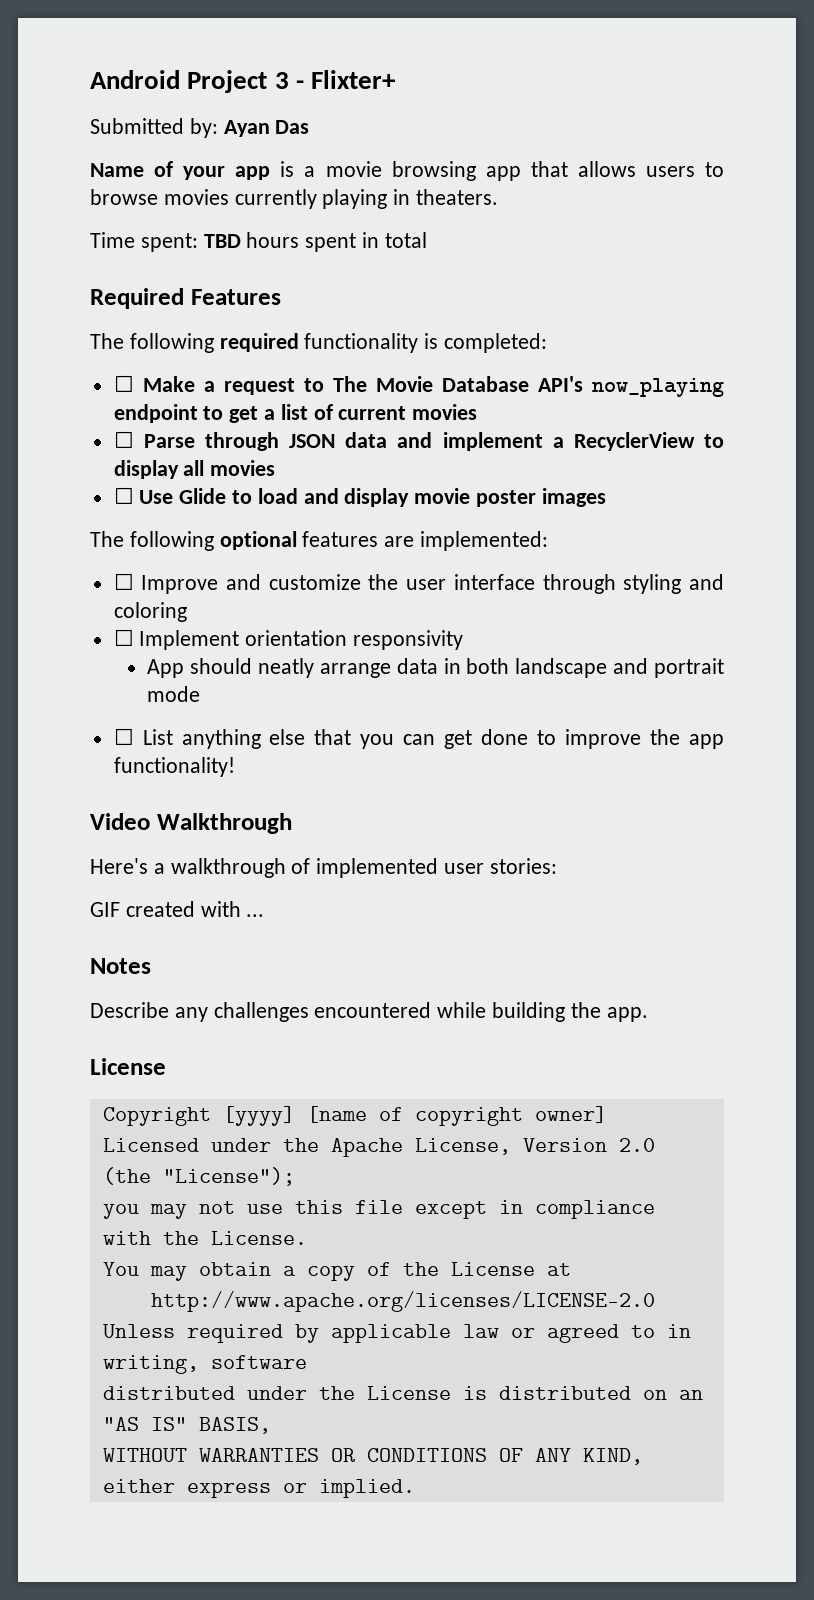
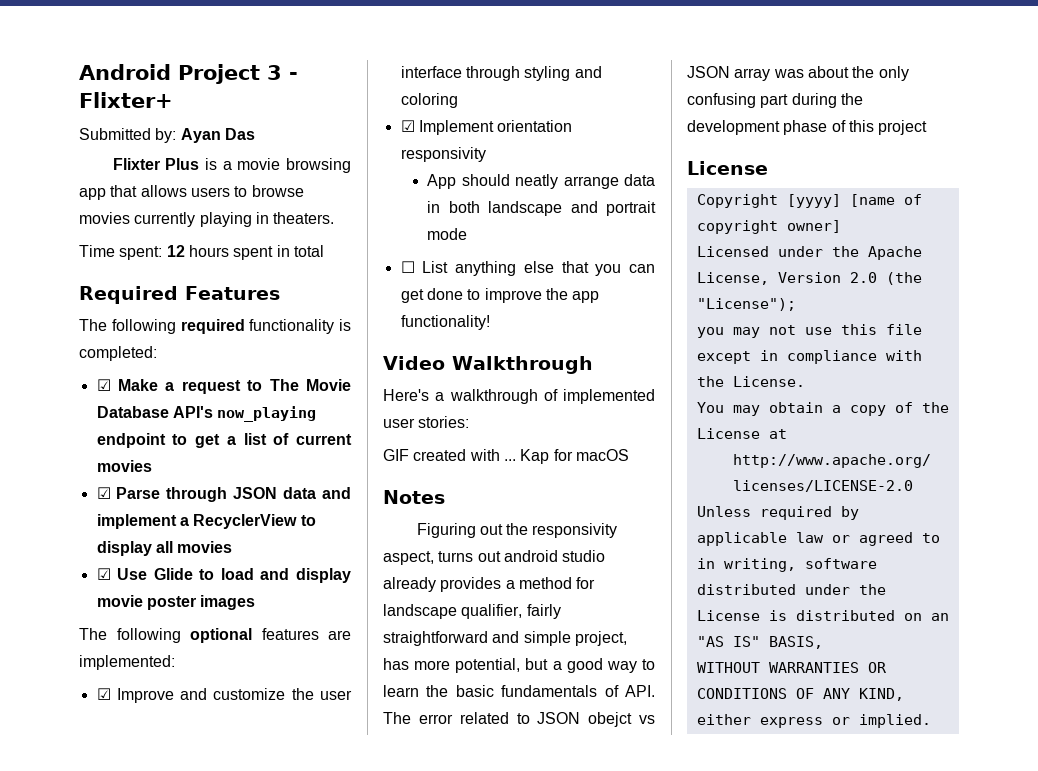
[90,161,271,180] Name of your app -> [112,158,200,170] Flixter Plus
[203,234,241,248] TBD -> [166,245,185,257] 12
[113,375,134,392] ☐ -> [96,379,111,391] ☑
[113,431,134,448] ☐ -> [96,487,111,499] ☑
[113,487,134,504] ☐ -> [96,568,111,580] ☑
[113,573,134,590] ☐ -> [96,688,111,700] ☑
[113,629,134,646] ☐ -> [400,120,415,132] ☑
[90,958,151,974] [90,1002,648,1022] // Notes // Describe any challenges encountered while building the app. -> [520,449,629,464] [383,490,445,504] [416,523,618,538] [383,550,606,565] [383,577,596,592] [383,604,561,619] [383,631,627,646] [383,658,655,673] [383,685,655,697] [383,712,655,727] [687,66,909,81] [687,93,863,108] [687,120,928,135] Kap for macOS // Notes // Figuring out the responsivity aspect, turns out android studio already provides a method for landscape qualifier, fairly straightforward and simple project, has more potential, but a good way to learn the basic fundamentals of API. The error related to JSON obejct vs JSON array was about the only confusing part during the development phase of this project

